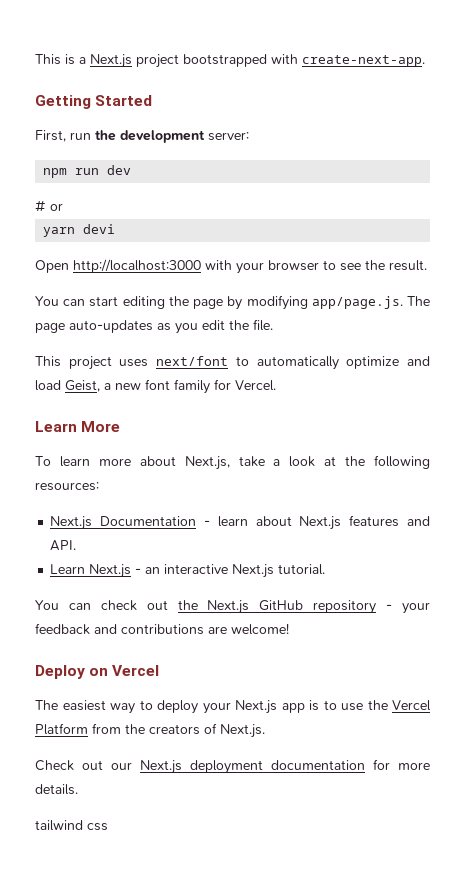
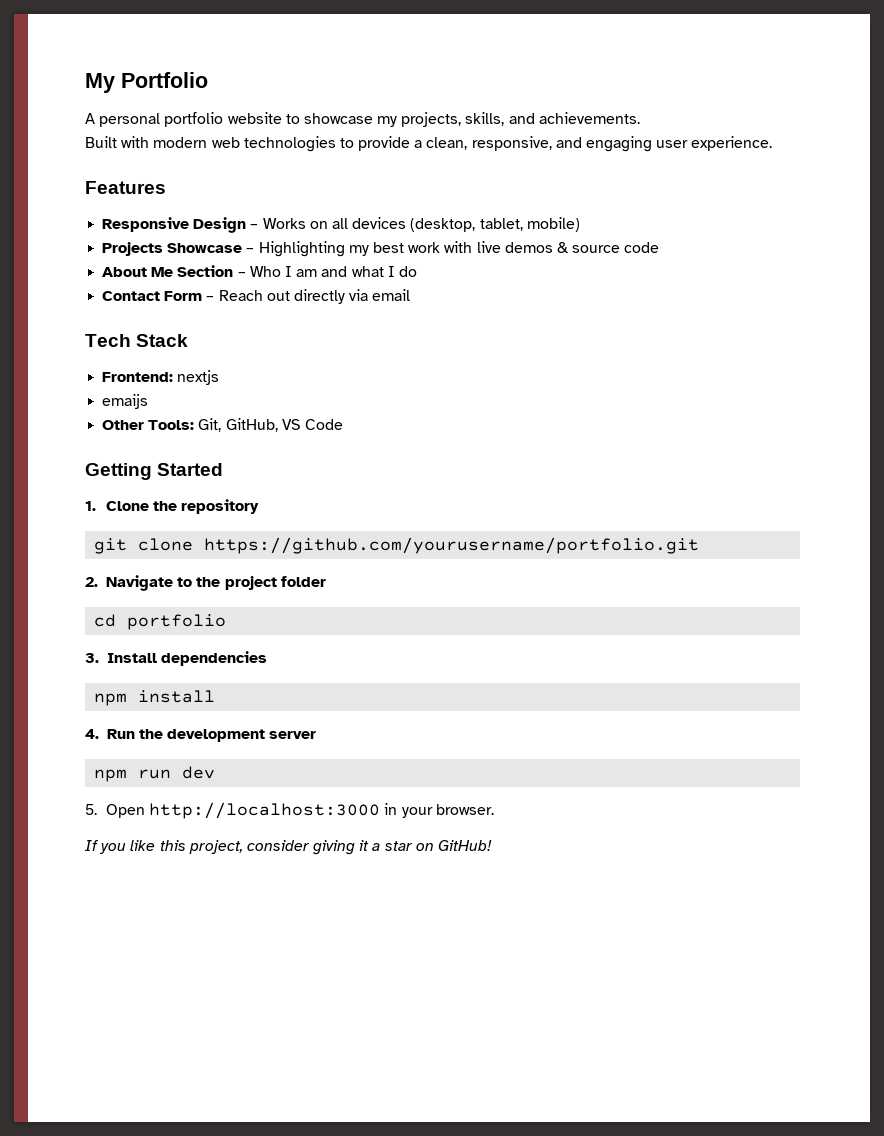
[35,54,425,68] [35,95,153,109] [35,130,91,142] This is a Next.js project bootstrapped with create-next-app. // Getting Started // First, run -> [85,72,208,93] [85,112,640,127] [85,136,773,152] [85,181,166,194] [102,217,580,233] [102,241,660,257] [102,265,417,277] [102,289,411,304] [85,334,189,347] [102,370,220,385] [102,394,149,409] [102,418,343,432] [85,463,224,480] [85,499,260,514] [94,537,700,554] [85,575,326,591] [94,614,227,630] [85,651,267,666] [94,690,216,706] [85,729,135,739] My Portfolio // A personal portfolio website to showcase my projects, skills, and achievements. // Built with modern web technologies to provide a clean, responsive, and engaging user experience. // Features // Responsive Design – Works on all devices (desktop, tablet, mobile) // Projects Showcase – Highlighting my best work with live demos & source code // About Me Section – Who I am and what I do // Contact Form – Reach out directly via email // Tech Stack // Frontend: nextjs // emaijs // Other Tools: Git, GitHub, VS Code // Getting Started // 1. Clone the repository // git clone https://github.com/yourusername/portfolio.git // 2. Navigate to the project folder // cd portfolio // 3. Install dependencies // npm install // 4. Run
[208,132,249,141] server: -> [269,731,317,739] server
[35,200,63,212] [43,224,116,237] [35,259,427,274] [35,295,431,310] [35,319,273,334] [35,356,430,370] [35,379,276,394] [35,421,121,432] [35,455,430,470] [35,482,99,491] [50,515,431,530] [50,540,77,551] [50,564,326,578] [35,600,431,614] [35,623,289,635] [35,665,160,679] [35,700,431,714] [35,723,265,738] [35,759,430,774] [35,784,78,795] [35,820,108,831] # or // yarn devi // Open http://localhost:3000 with your browser to see the result. // You can start editing the page by modifying app/page.js. The page auto-updates as you edit the file. // This project uses next/font to automatically optimize and load Geist, a new font family for Vercel. // Learn More // To learn more about Next.js, take a look at the following resources: // Next.js Documentation - learn about Next.js features and API. // Learn Next.js - an interactive Next.js tutorial. // You can check out the Next.js GitHub repository - your feedback and contributions are welcome! // Deploy on Vercel // The easiest way to deploy your Next.js app is to use the Vercel Platform from the creators of Next.js. // Check out our Next.js deployment documentation for more details. // tailwind css -> [85,802,494,819] [85,840,493,855] 5. Open http://localhost:3000 in your browser. // If you like this project, consider giving it a star on GitHub!

